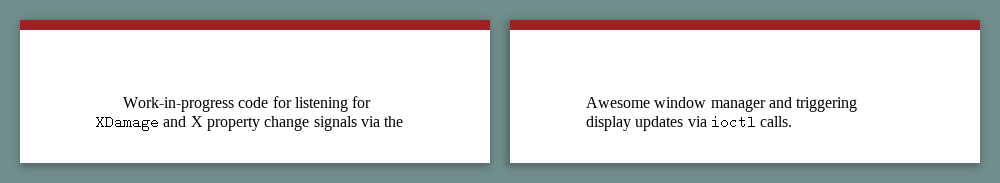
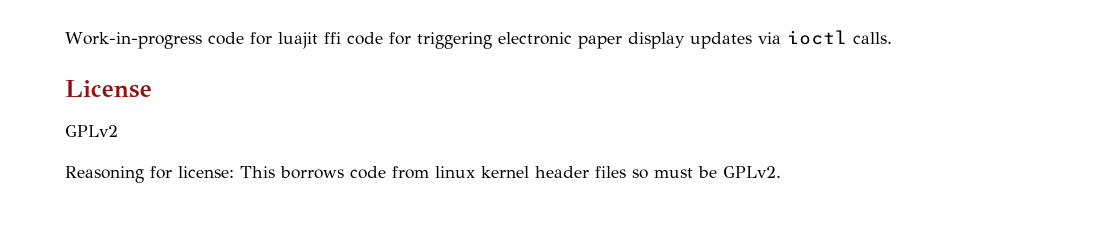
[294,96,372,112] [96,115,404,131] [586,97,858,112] listening for XDamage and X property change signals via the Awesome window manager and triggering -> [277,32,622,49] luajit ffi code for triggering electronic paper
(793, 121) none -> [65,80,152,98] [65,125,118,137] [65,166,781,183] // License // GPLv2 // Reasoning for license: This borrows code from linux kernel header files so must be GPLv2.

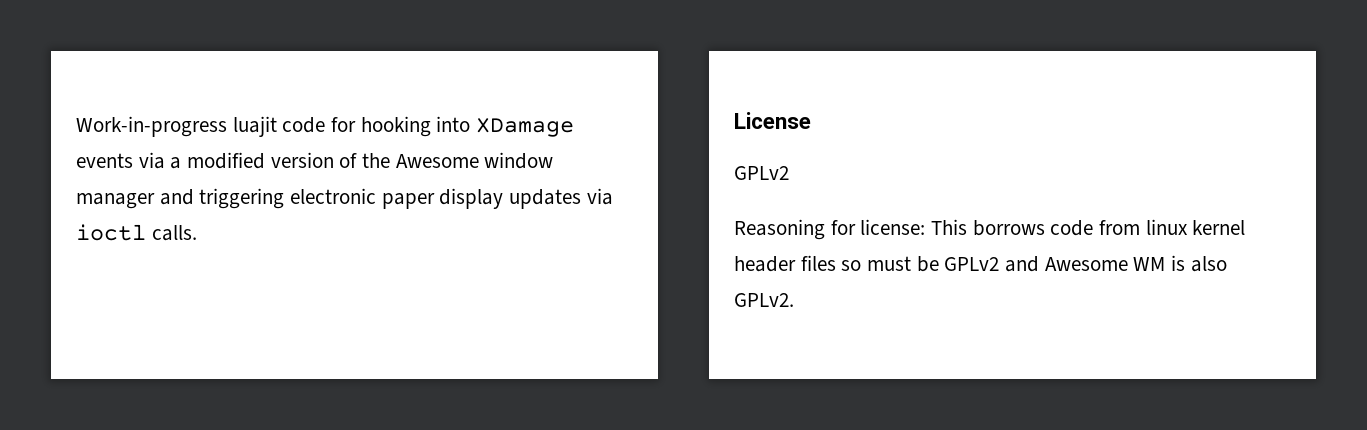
[207,32,411,49] code for luajit ffi code for -> [232,116,575,137] [76,152,554,169] [76,189,194,209] luajit code for hooking into XDamage events via a modified version of the Awesome window manager and
(717, 172) none -> [944,255,1227,272] GPLv2 and Awesome WM is also

